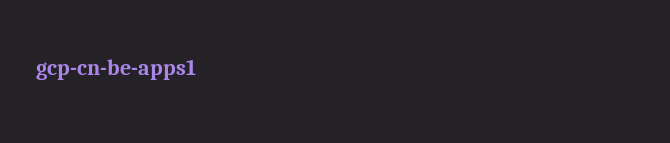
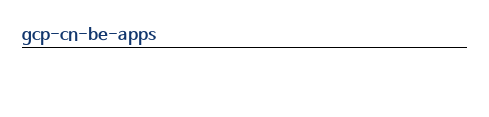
[36,59,196,80] gcp-cn-be-apps1 -> [22,27,156,45] gcp-cn-be-apps

